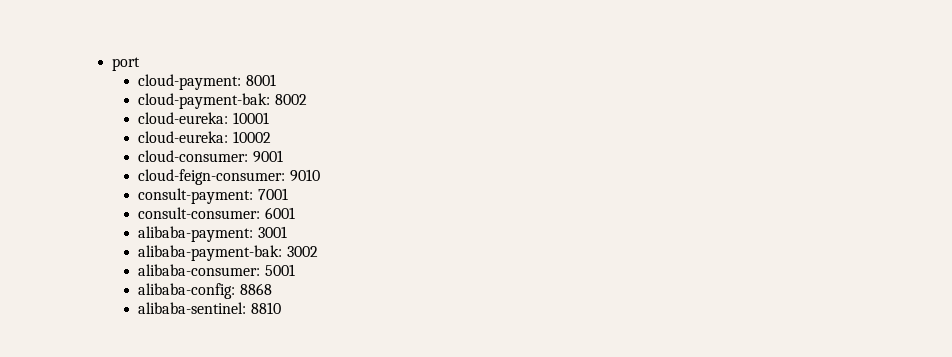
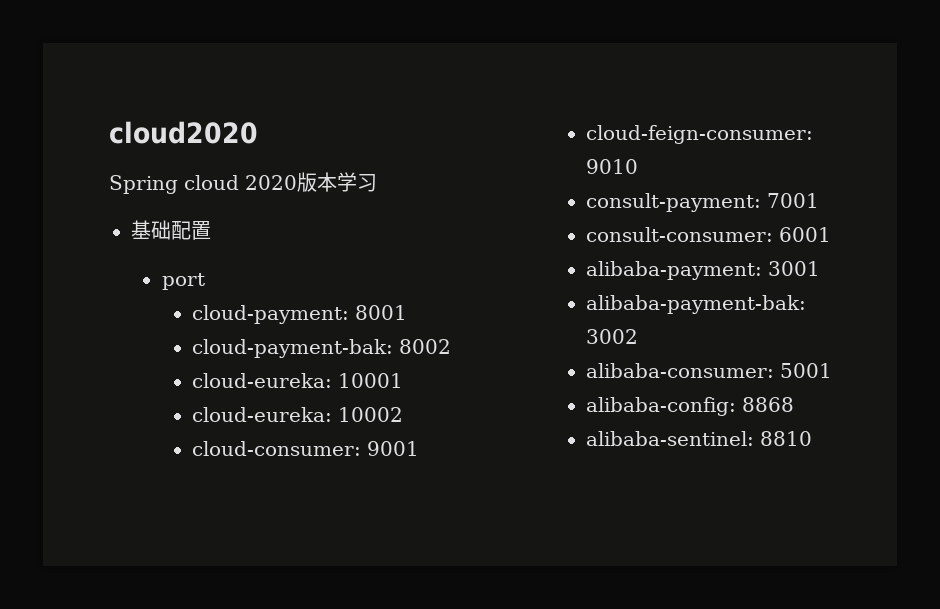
(111, 64) none -> [109,121,258,144] [109,172,377,194] [131,220,211,240] cloud2020 // Spring cloud 2020版本学习 // 基础配置 //

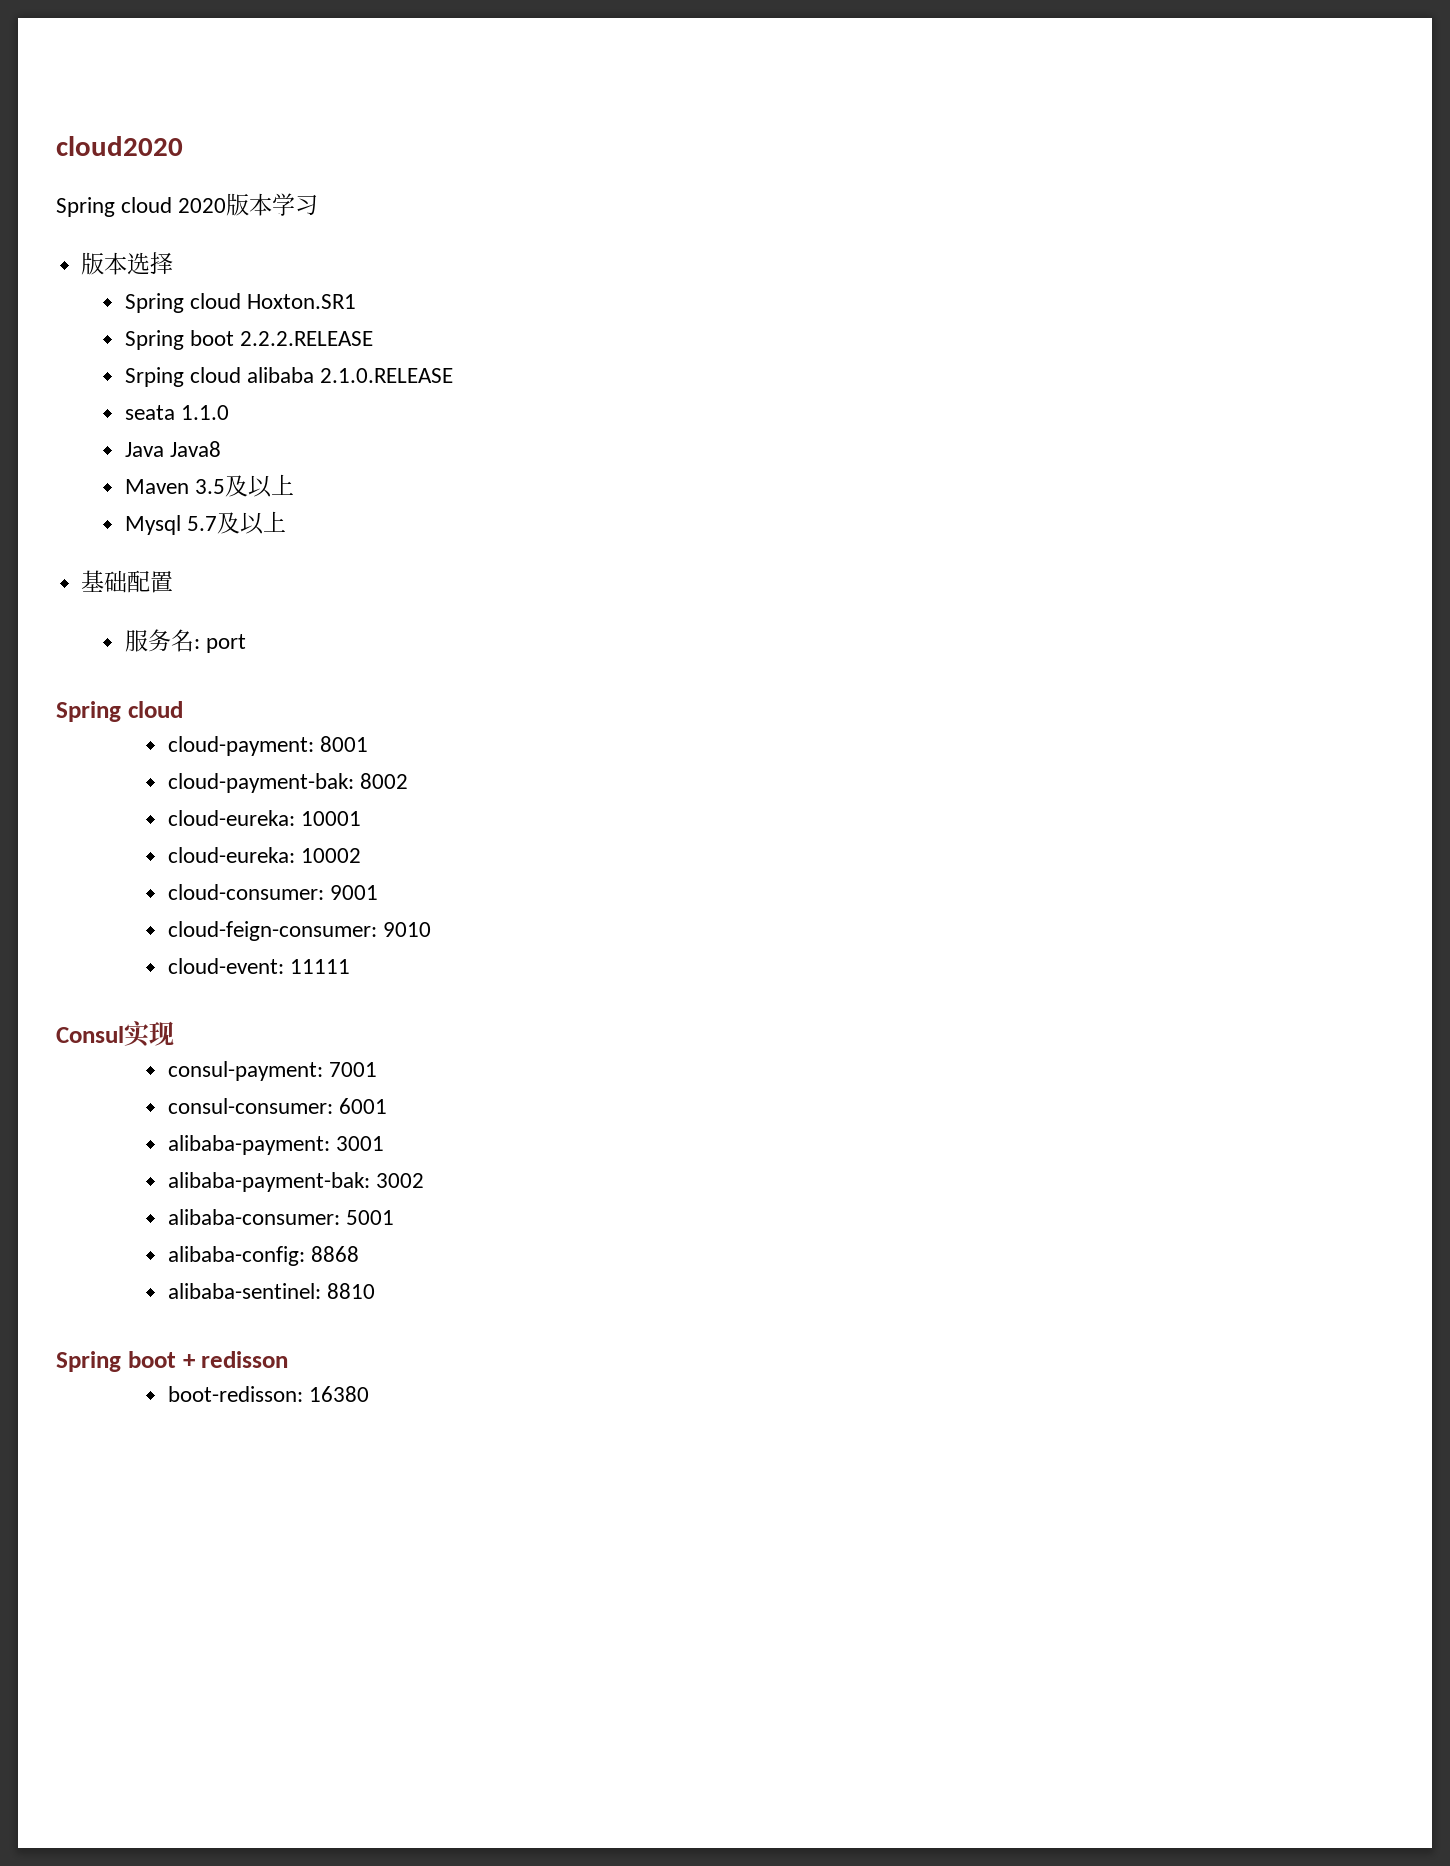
(377, 183) none -> [81,252,174,275] [124,293,357,313] [124,330,374,350] [124,367,454,387] [124,405,229,420] [124,441,221,457] [124,474,294,498] [124,511,286,535] // 版本选择 // Spring cloud Hoxton.SR1 // Spring boot 2.2.2.RELEASE // Srping cloud alibaba 2.1.0.RELEASE // seata 1.1.0 // Java Java8 // Maven 3.5及以上 // Mysql 5.7及以上
(211, 230) none -> [124,629,200,652] 服务名:
(205, 281) none -> [56,701,183,722] // Spring cloud
[585,193,761,212] consult-payment: -> [168,958,351,974] [56,1021,174,1047] [168,1061,324,1081] cloud-event: 11111 // Consul实现 // consul-payment:
[585,227,773,242] consult-consumer: -> [168,1098,334,1114] consul-consumer:
(812, 438) none -> [56,1351,289,1372] [168,1386,370,1402] // Spring boot + redisson // boot-redisson: 16380

